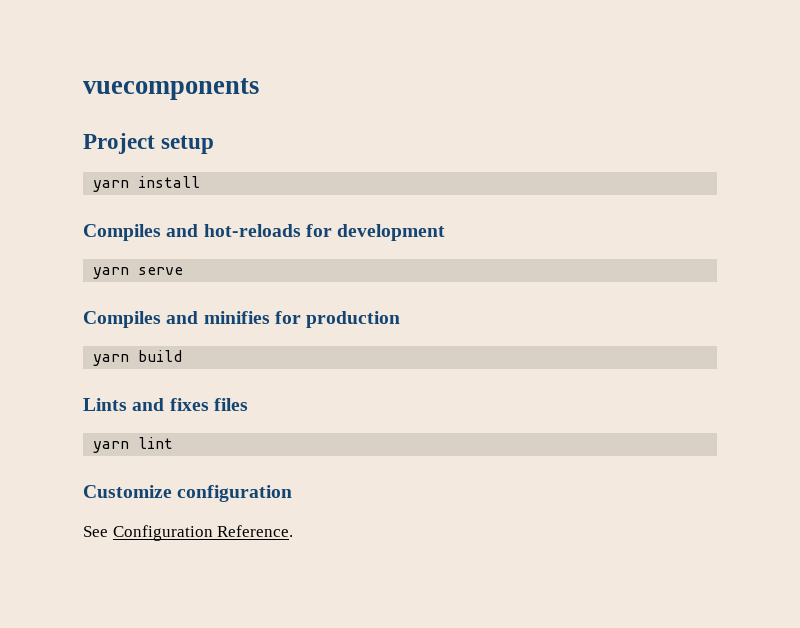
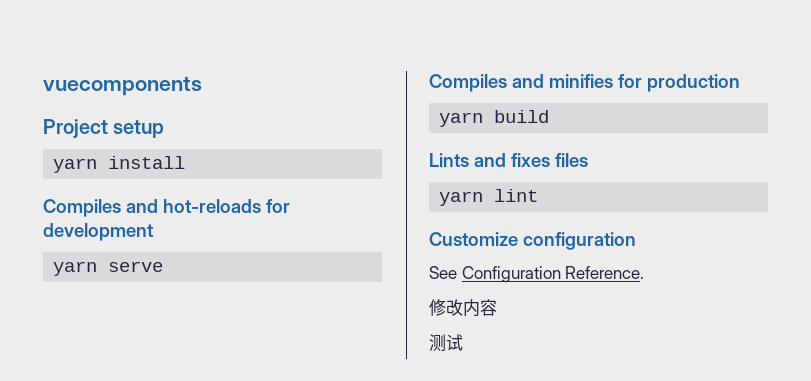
(294, 531) none -> [429,299,497,317] [429,334,463,352] // 修改内容 // 测试

